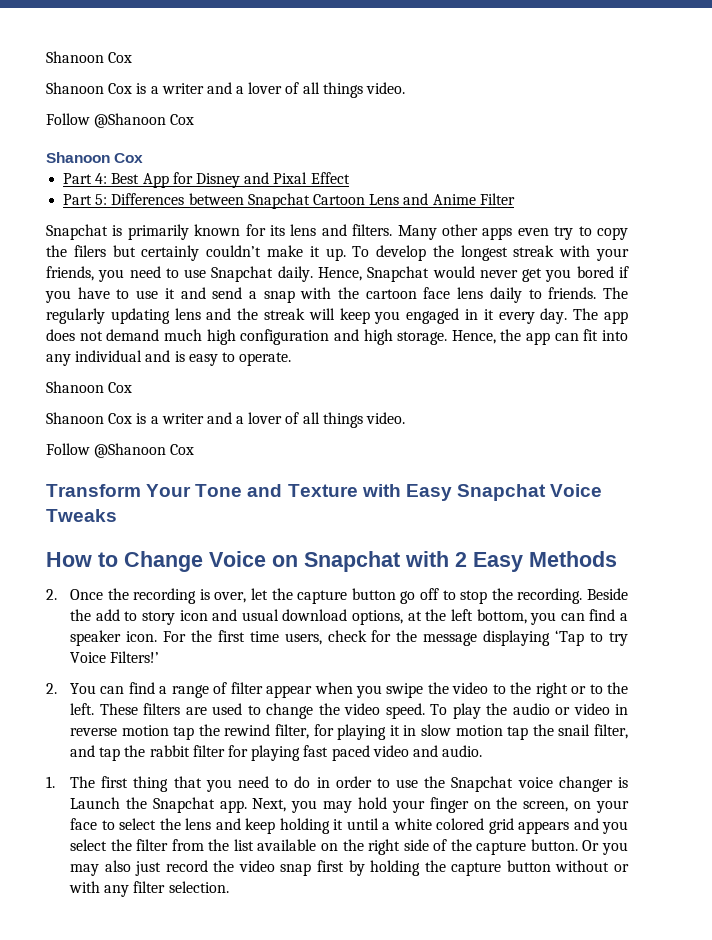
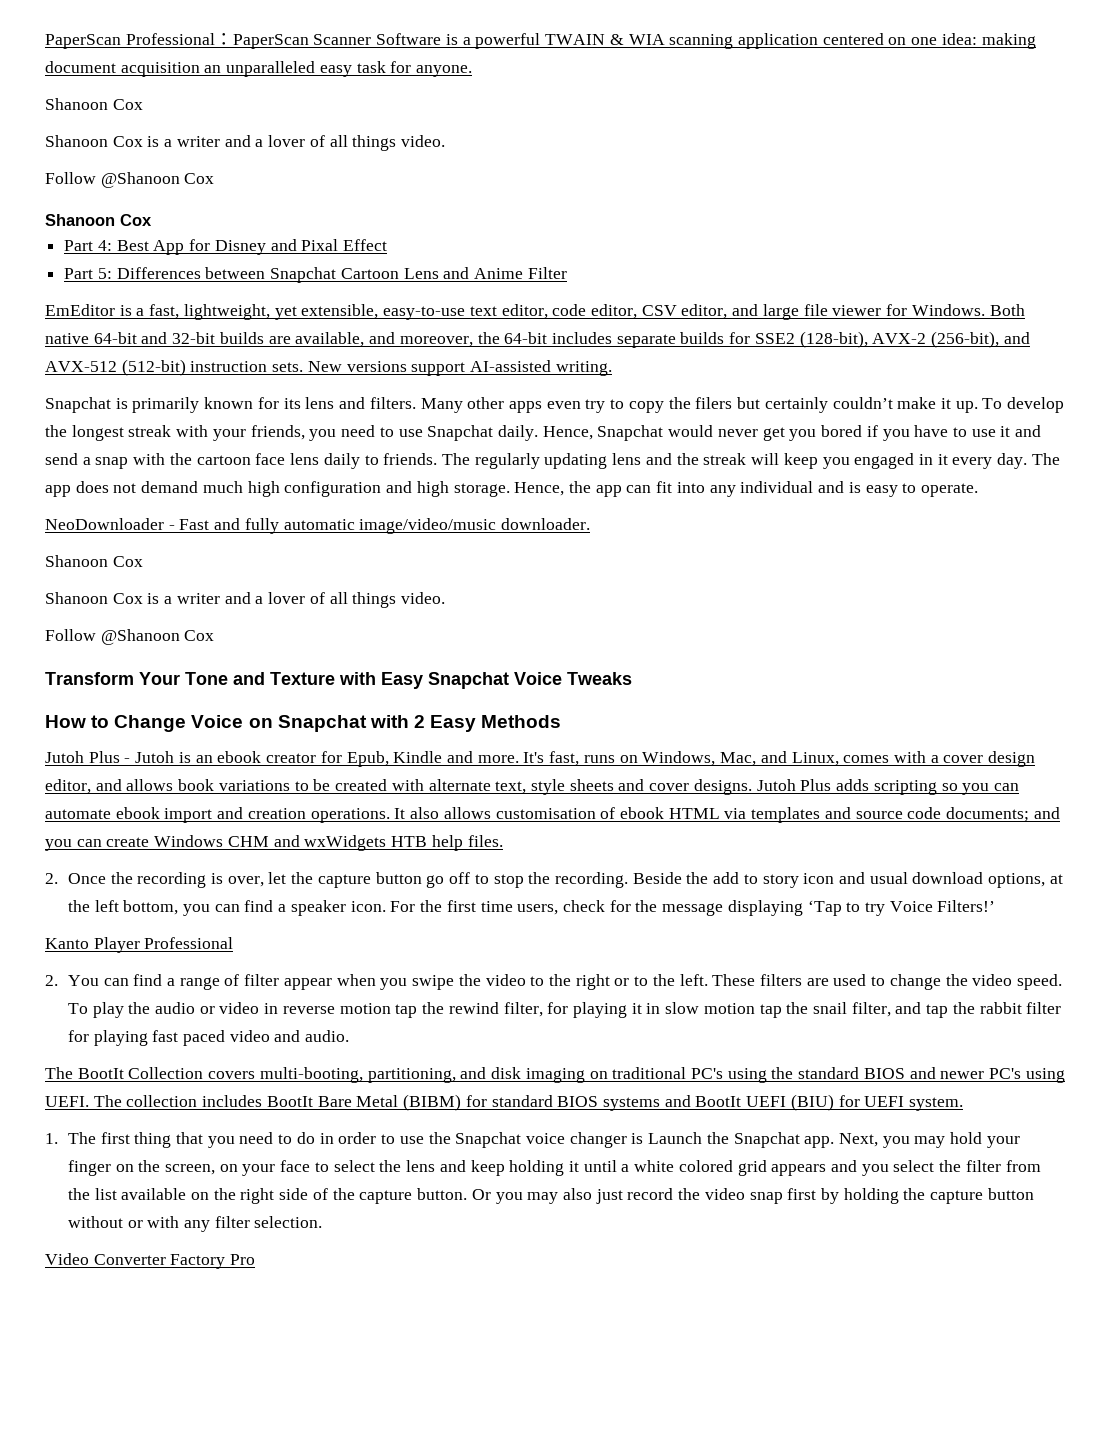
(46, 57) none -> [45,33,1036,49] [45,61,473,77] PaperScan Professional：PaperScan Scanner Software is a powerful TWAIN & WIA scanning application centered on one idea: making document acquisition an unparalleled easy task for anyone. //
(515, 199) none -> [45,304,1025,320] [45,331,1030,348] [45,359,612,376] // EmEditor is a fast, lightweight, yet extensible, easy-to-use text editor, code editor, CSV editor, and large file viewer for Windows. Both native 64-bit and 32-bit builds are available, and moreover, the 64-bit includes separate builds for SSE2 (128-bit), AVX-2 (256-bit), and AVX-512 (512-bit) instruction sets. New versions support AI-assisted writing.
(292, 359) none -> [45,518,591,534] // NeoDownloader - Fast and fully automatic image/video/music downloader.
(617, 559) none -> [45,751,1036,767] [45,779,1019,795] [45,807,1060,823] [45,835,503,851] // Jutoh Plus - Jutoh is an ebook creator for Epub, Kindle and more. It's fast, runs on Windows, Mac, and Linux, comes with a cover design editor, and allows book variations to be created with alternate text, style sheets and cover designs. Jutoh Plus adds scripting so you can automate ebook import and creation operations. It also allows customisation of ebook HTML via templates and source code documents; and you can create Windows CHM and wxWidgets HTB help files.
(160, 657) none -> [45,937,234,953] // Kanto Player Professional
(483, 751) none -> [45,1067,1065,1083] [45,1094,964,1111] // The BootIt Collection covers multi-booting, partitioning, and disk imaging on traditional PC's using the standard BIOS and newer PC's using UEFI. The collection includes BootIt Bare Metal (BIBM) for standard BIOS systems and BootIt UEFI (BIU) for UEFI system.
(229, 887) none -> [45,1253,256,1269] // Video Converter Factory Pro

